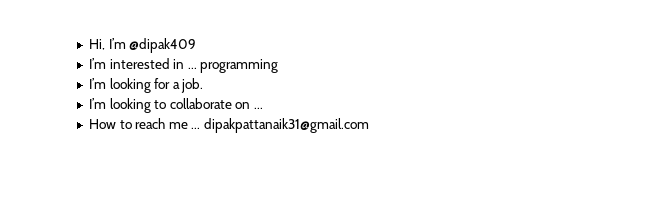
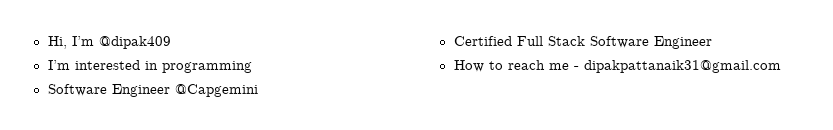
[187,67,197,69] ... -> (158, 65) none
[88,78,204,93] [88,98,264,113] I’m looking for a job. // I’m looking to collaborate on ... -> [47,84,258,97] [453,36,712,49] Software Engineer @Capgemini // Certified Full Stack Software Engineer
[191,127,201,129] ... -> [573,66,579,70] -

